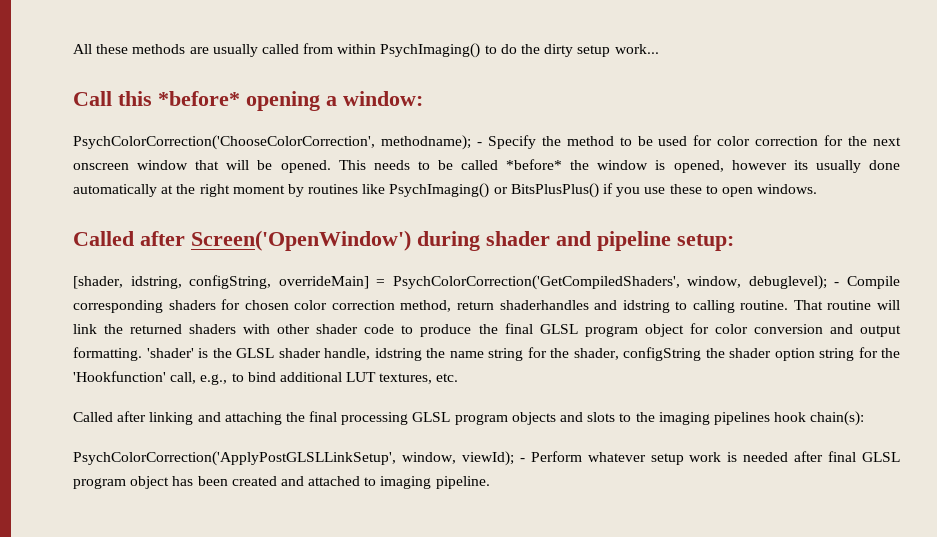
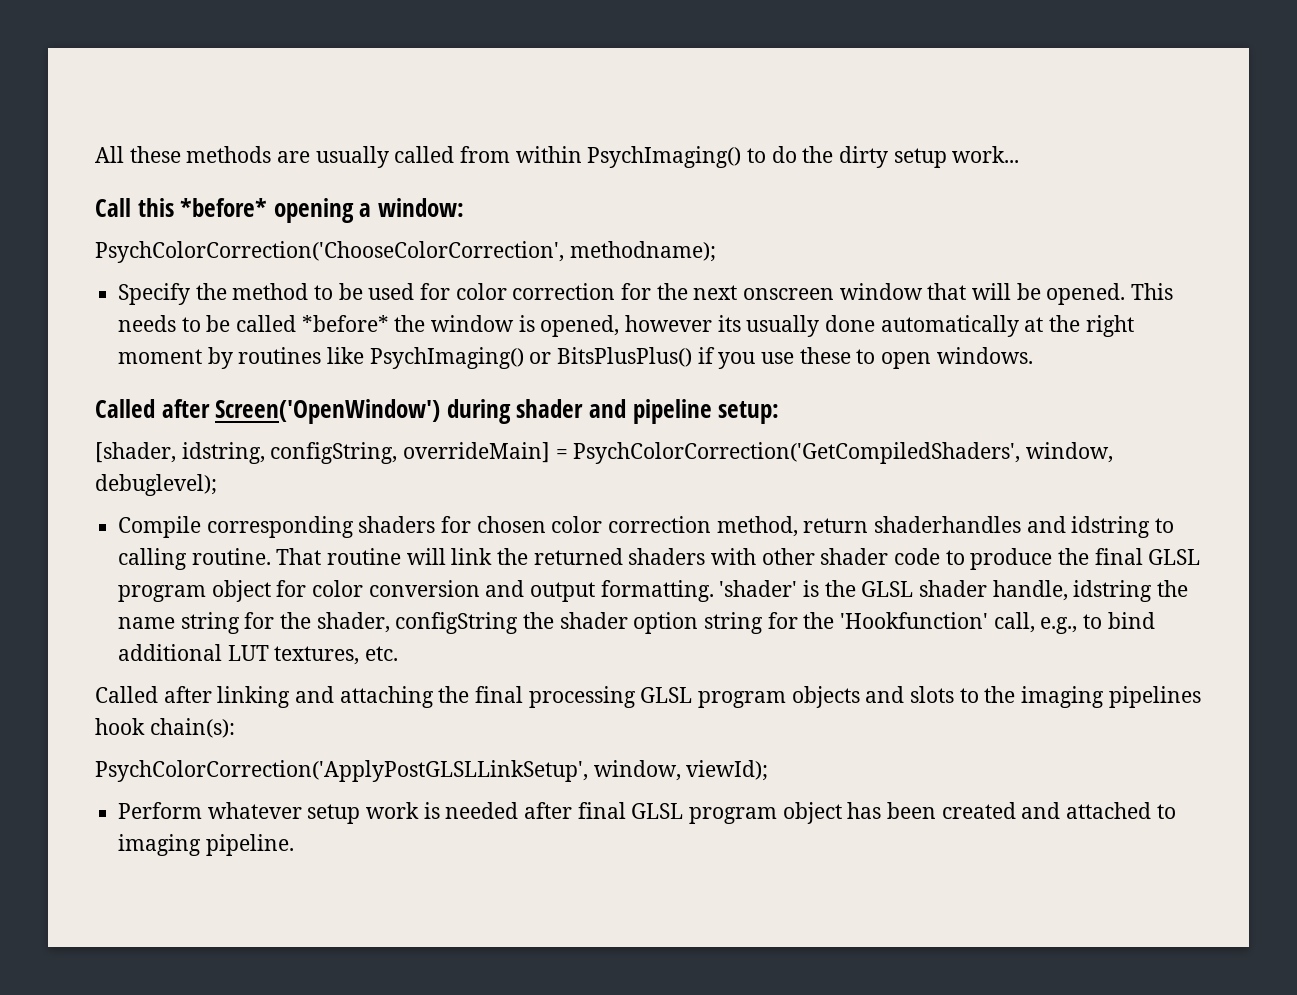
[476,142,482,146] - -> (716, 251) //
[834,282,840,286] - -> (217, 485) //
[519,458,525,462] - -> (769, 770) //

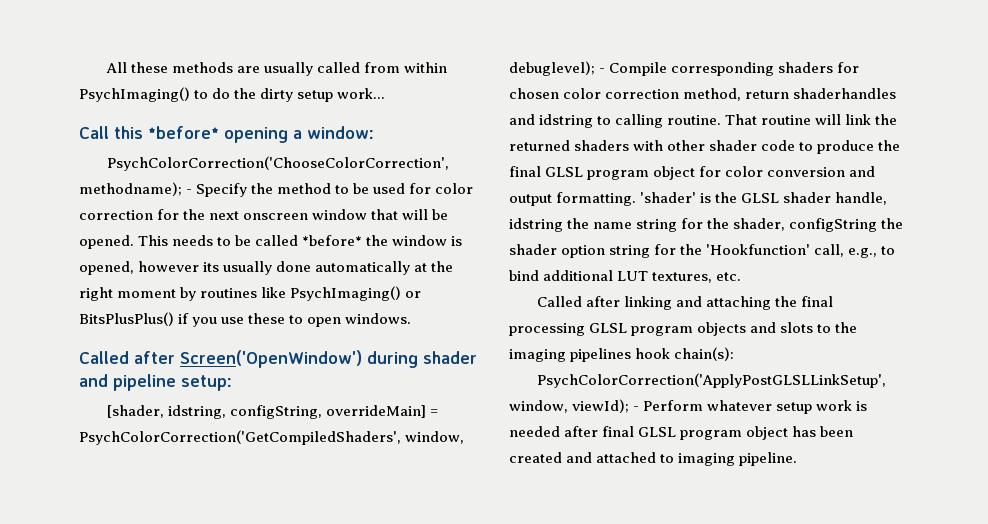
(716, 251) // -> [186,189,193,194] -
(217, 485) // -> [599,68,606,73] -
(769, 770) // -> [633,406,640,411] -

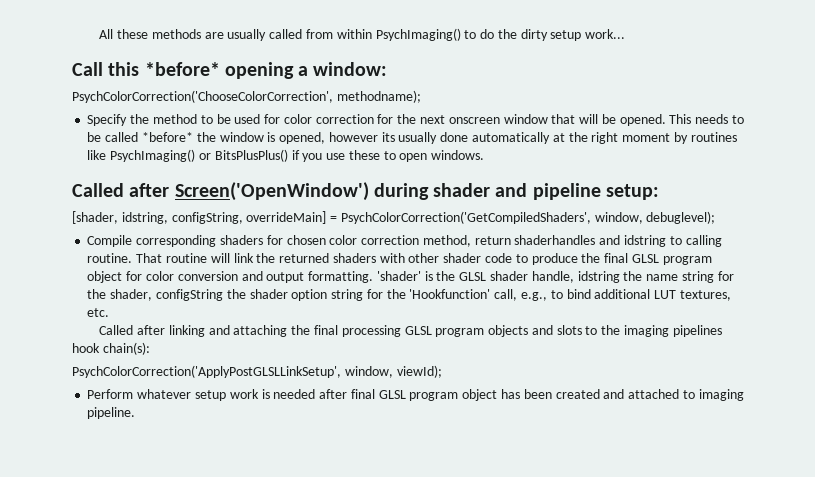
[186,189,193,194] - -> (421, 96) //
[599,68,606,73] - -> (716, 217) //
[633,406,640,411] - -> (442, 371) //

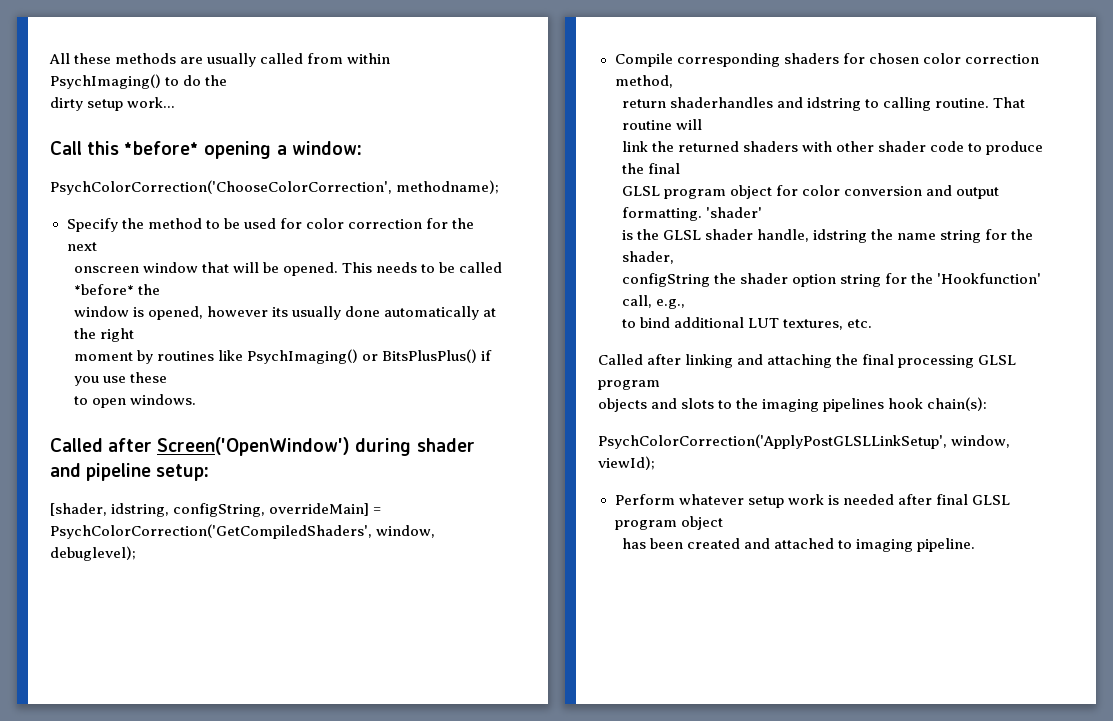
(517, 34) none -> (228, 80) //
(445, 119) none -> (97, 246) //
(216, 137) none -> (160, 289) //
(619, 138) none -> (134, 335) //
(380, 155) none -> (167, 377) //
(471, 241) none -> (673, 81) //
(230, 258) none -> (702, 124) //
(629, 258) none -> (680, 168) //
(421, 276) none -> (762, 212) //
(153, 295) none -> (674, 257) //
(547, 296) none -> (685, 304) //
(485, 332) none -> (660, 385) //
(498, 395) none -> (723, 523) //

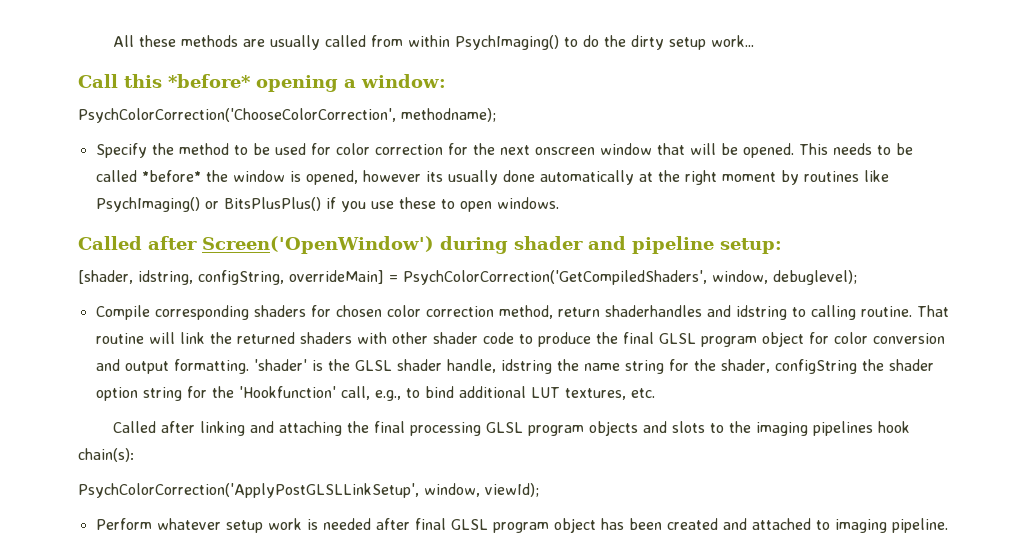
(228, 80) // -> (626, 41) none
(97, 246) // -> (530, 150) none
(160, 289) // -> (228, 176) none
(134, 335) // -> (717, 177) none
(167, 377) // -> (436, 203) none
(673, 81) // -> (553, 312) none
(702, 124) // -> (175, 338) none
(680, 168) // -> (654, 338) none
(762, 212) // -> (307, 365) none
(674, 257) // -> (770, 366) none
(685, 304) // -> (401, 395) none
(660, 385) // -> (584, 430) none
(723, 523) // -> (596, 525) none

